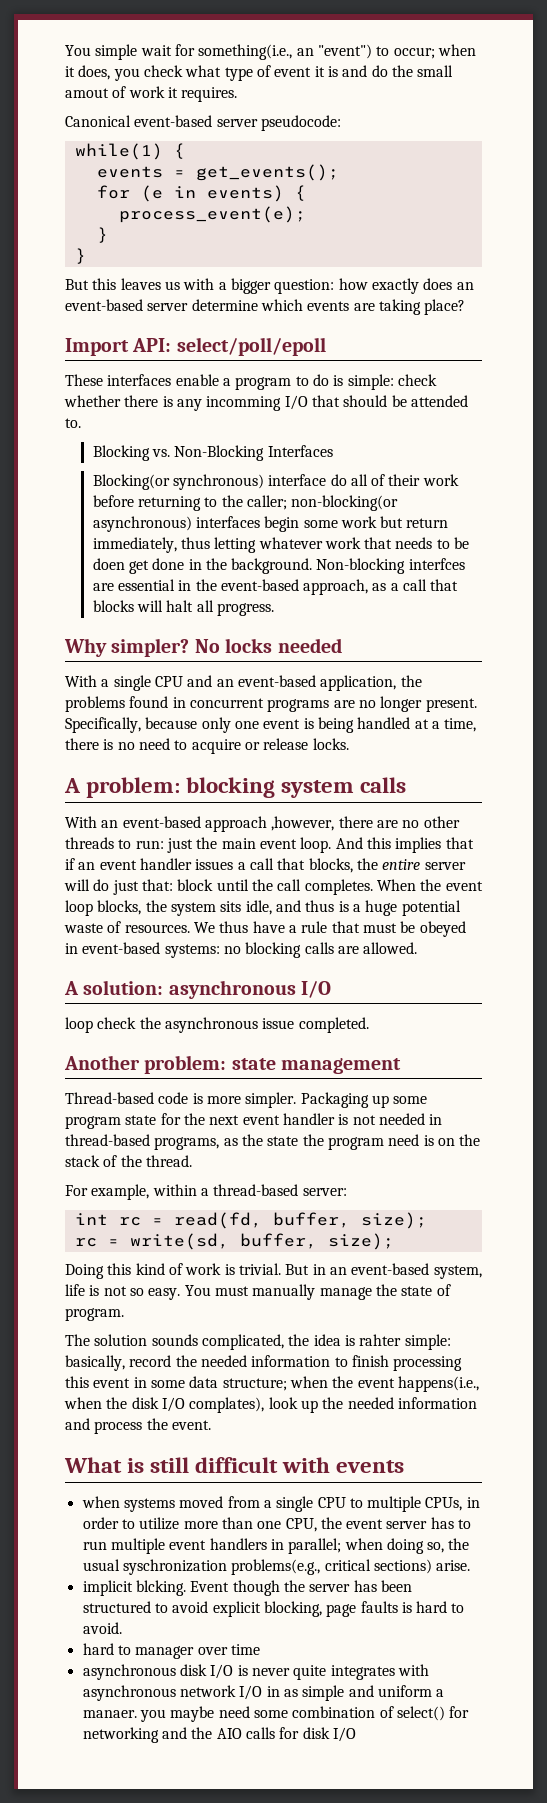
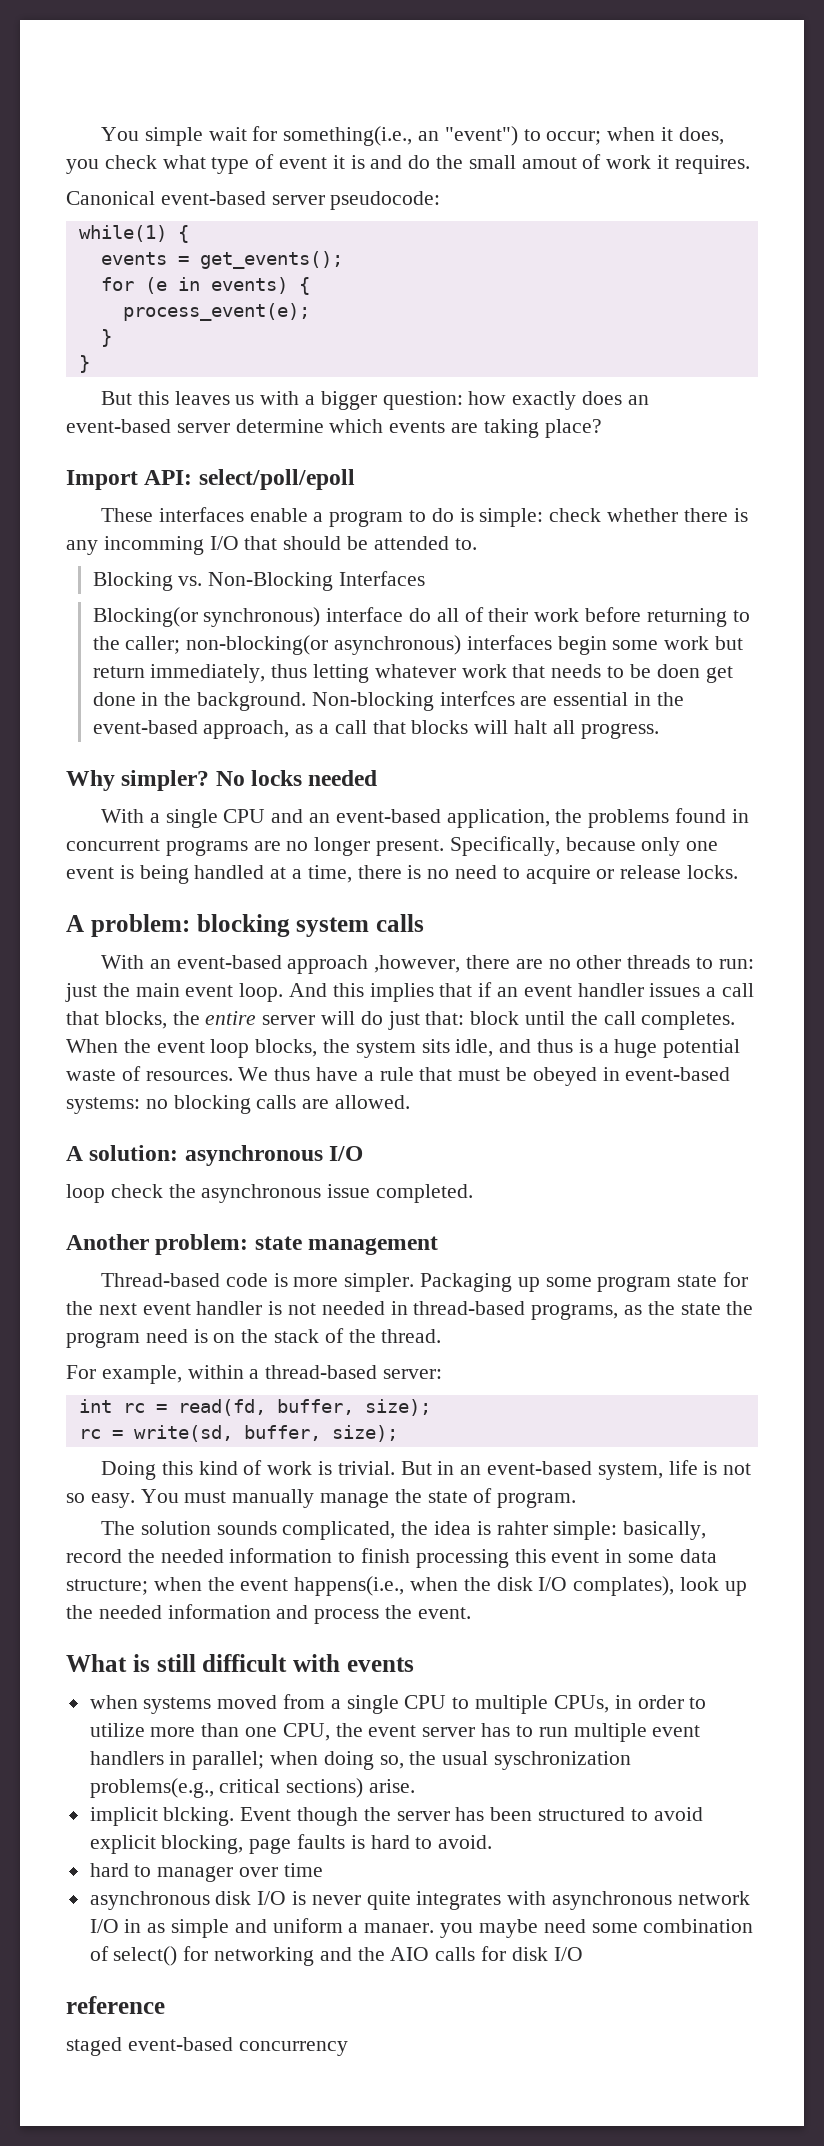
(356, 1734) none -> [66,1996,165,2014] [66,2037,348,2056] // reference // staged event-based concurrency

